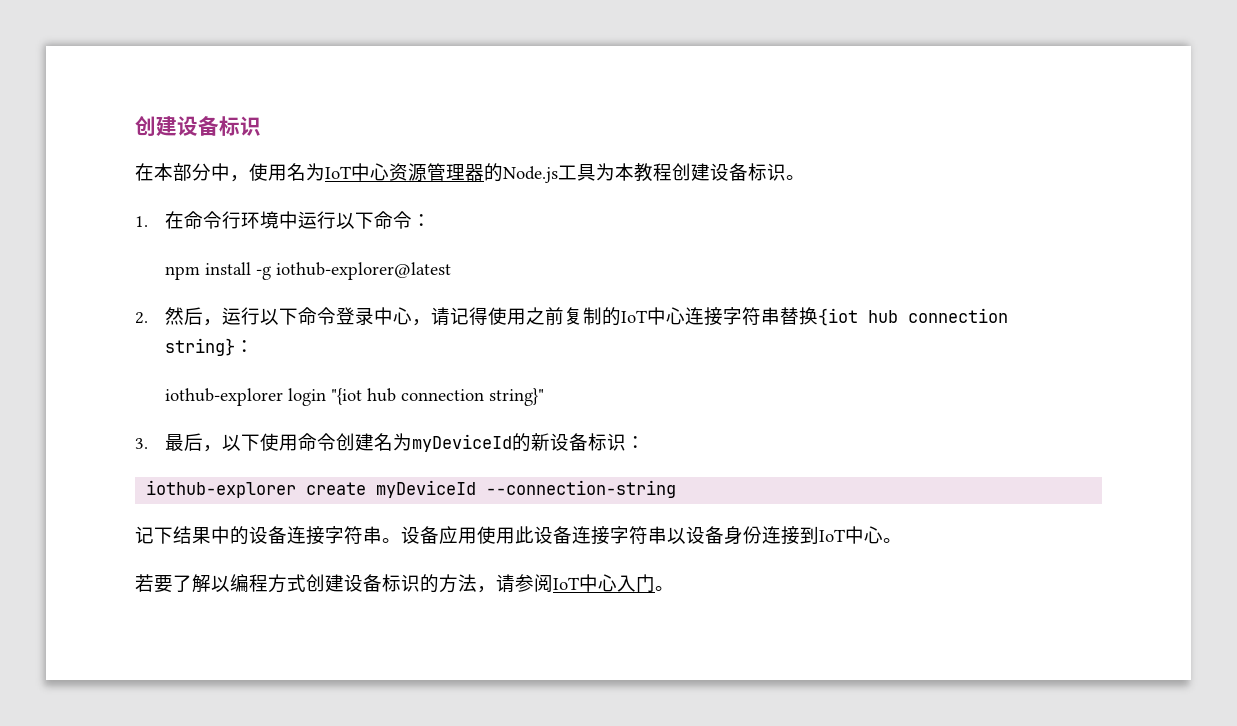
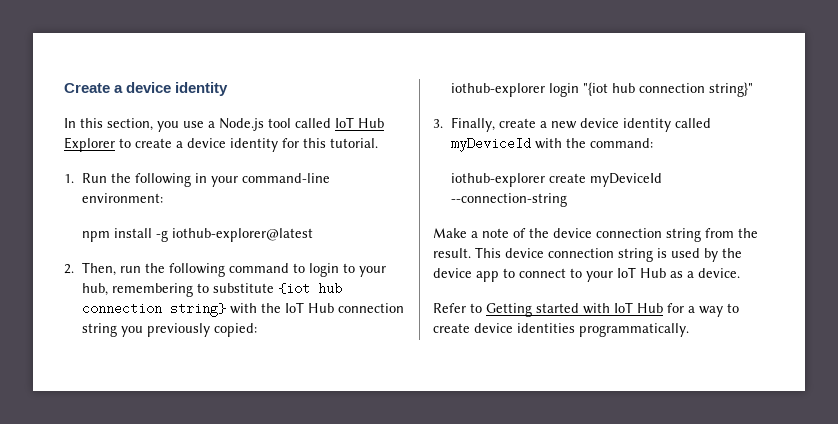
[135,116,261,136] [135,163,805,183] [135,211,432,229] 创建设备标识 // 在本部分中，使用名为IoT中心资源管理器的Node.js工具为本教程创建设备标识。 // 1.在命令行环境中运行以下命令： -> [64,82,229,96] [64,117,384,132] [64,137,378,152] [64,173,330,187] [81,193,163,203] Create a device identity // In this section, you use a Node.js tool called IoT Hub Explorer to create a device identity for this tutorial. // 1. Run the following in your command-line environment:
[165,307,1009,326] [165,338,255,356] 然后，运行以下命令登录中心，请记得使用之前复制的IoT中心连接字符串替换{iot hub connection string}： -> [81,262,386,277] [81,282,342,297] [81,302,404,317] [81,323,257,337] Then, run the following command to login to your hub, remembering to substitute {iot hub connection string} with the IoT Hub connection string you previously copied:
[165,433,646,452] [146,480,677,498] [135,526,902,545] [135,574,674,593] 最后，以下使用命令创建名为myDeviceId的新设备标识： // iothub-explorer create myDeviceId --connection-string // 记下结果中的设备连接字符串。设备应用使用此设备连接字符串以设备身份连接到IoT中心。 // 若要了解以编程方式创建设备标识的方法，请参阅IoT中心入门。 -> [450,117,711,132] [450,137,653,152] [450,173,662,187] [450,193,567,207] [433,228,758,242] [433,247,742,262] [433,267,740,282] [433,302,739,317] [433,323,689,337] Finally, create a new device identity called myDeviceId with the command: // iothub-explorer create myDeviceId --connection-string // Make a note of the device connection string from the result. This device connection string is used by the device app to connect to your IoT Hub as a device. // Refer to Getting started with IoT Hub for a way to create device identities programmatically.

